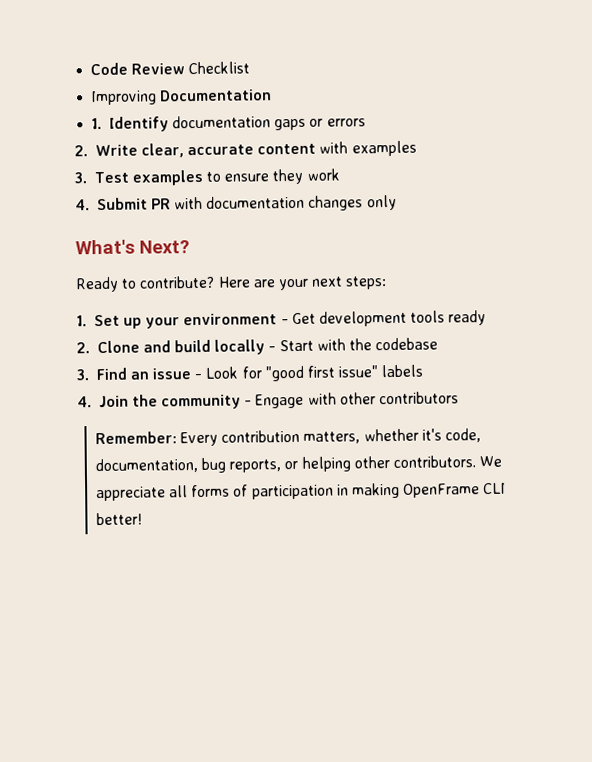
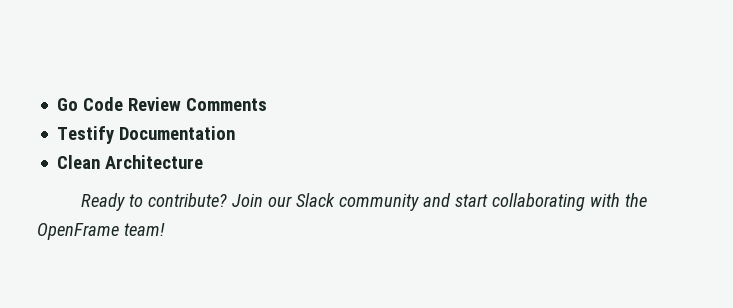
(90, 69) none -> [57,98,79,111] Go
[188,61,251,75] [91,90,158,106] Checklist // Improving -> [186,98,268,111] [57,126,115,144] Comments // Testify
[91,115,366,132] [74,140,417,158] [74,168,340,186] [75,194,397,211] [75,239,190,255] [75,275,388,293] [76,310,487,329] [76,337,439,355] [76,364,424,382] [77,391,460,410] [94,428,481,447] [94,455,503,474] [95,482,507,502] [95,512,142,526] 1. Identify documentation gaps or errors // 2. Write clear, accurate content with examples // 3. Test examples to ensure they work // 4. Submit PR with documentation changes only // What's Next? // Ready to contribute? Here are your next steps: // 1. Set up your environment - Get development tools ready // 2. Clone and build locally - Start with the codebase // 3. Find an issue - Look for "good first issue" labels // 4. Join the community - Engage with other contributors // Remember: Every contribution matters, whether it's code, documentation, bug reports, or helping other contributors. We appreciate all forms of participation in making OpenFrame CLI better! -> [57,155,204,169] [80,193,647,211] [37,223,165,240] Clean Architecture // Ready to contribute? Join our Slack community and start collaborating with the OpenFrame team!

